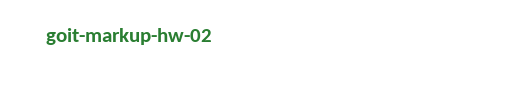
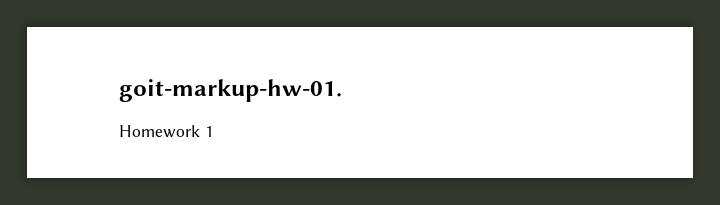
[46,28,212,45] goit-markup-hw-02 -> [119,79,342,102] [119,125,213,138] goit-markup-hw-01. // Homework 1

